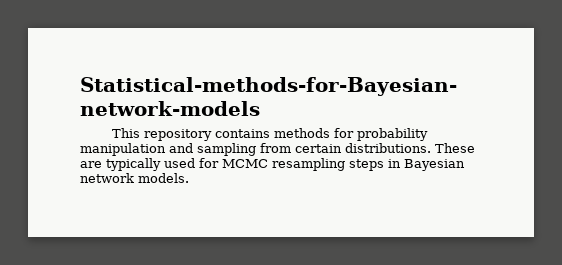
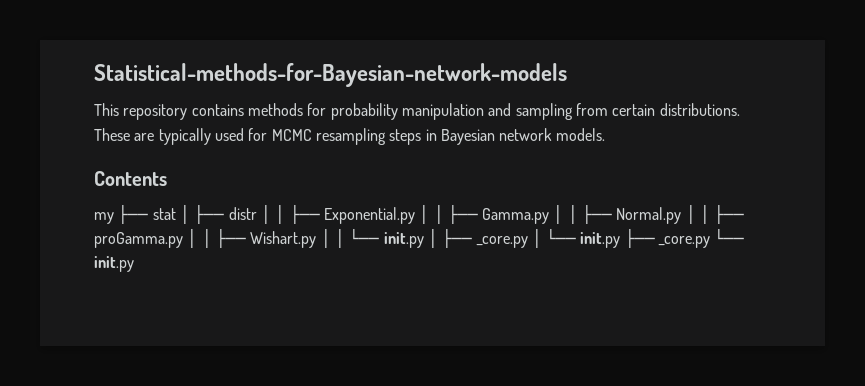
(189, 178) none -> [94,171,167,186] [94,204,745,224] [94,228,745,248] [94,256,134,272] // Contents // my ├── stat │ ├── distr │ │ ├── Exponential.py │ │ ├── Gamma.py │ │ ├── Normal.py │ │ ├── proGamma.py │ │ ├── Wishart.py │ │ └── init.py │ ├── _core.py │ └── init.py ├── _core.py └── init.py

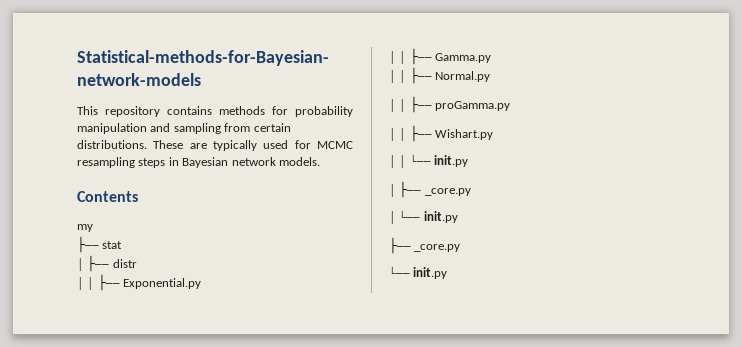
(114, 218) none -> (93, 228) //
(176, 214) none -> (123, 245) //
(257, 213) none -> (137, 263) //
(415, 215) none -> (202, 283) //
(550, 216) none -> (492, 58) //
(682, 215) none -> (491, 76) //
(183, 240) none -> (511, 106) //
(317, 239) none -> (494, 134) //
(424, 240) none -> (469, 161) //
[531,228,711,248] │ └── init.py ├── _core.py -> [389,210,458,224] [389,237,461,254] // │ └── init.py // ├── _core.py //

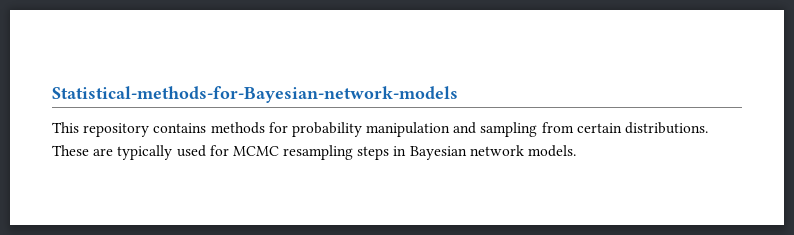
[77,191,138,202] [77,224,93,232] [77,236,123,253] [77,255,137,272] [77,274,202,291] [389,48,492,65] [389,67,491,84] [389,96,511,113] [389,125,494,142] [389,154,469,168] [389,181,471,198] [389,210,458,224] [389,237,461,254] [389,266,448,279] // Contents // my // ├── stat // │ ├── distr // │ │ ├── Exponential.py // │ │ ├── Gamma.py // │ │ ├── Normal.py // │ │ ├── proGamma.py // │ │ ├── Wishart.py // │ │ └── init.py // │ ├── _core.py // │ └── init.py // ├── _core.py // └── init.py -> (577, 151) none

